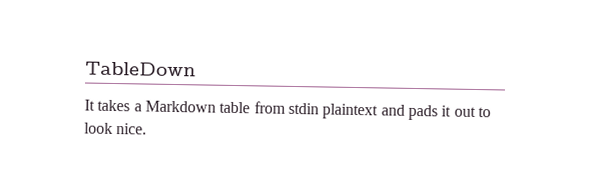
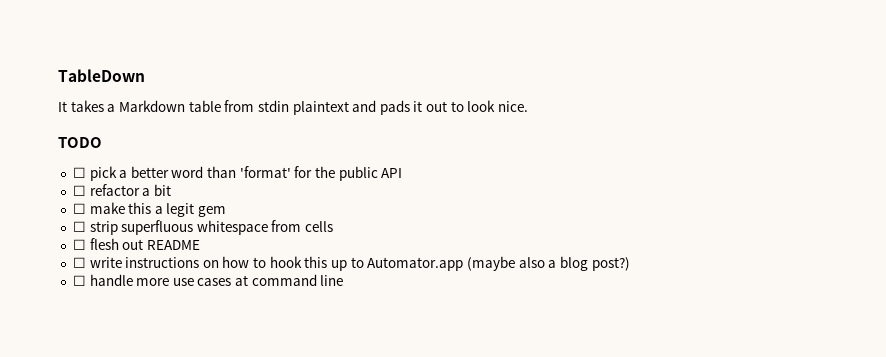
(148, 129) none -> [58,137,102,148] [72,166,403,181] [72,184,171,196] [72,202,227,217] [72,220,334,235] [72,238,200,250] [72,256,630,271] [72,274,344,286] // TODO // ☐ pick a better word than 'format' for the public API // ☐ refactor a bit // ☐ make this a legit gem // ☐ strip superfluous whitespace from cells // ☐ flesh out README // ☐ write instructions on how to hook this up to Automator.app (maybe also a blog post?) // ☐ handle more use cases at command line

